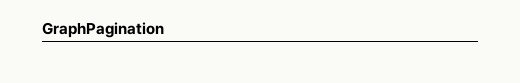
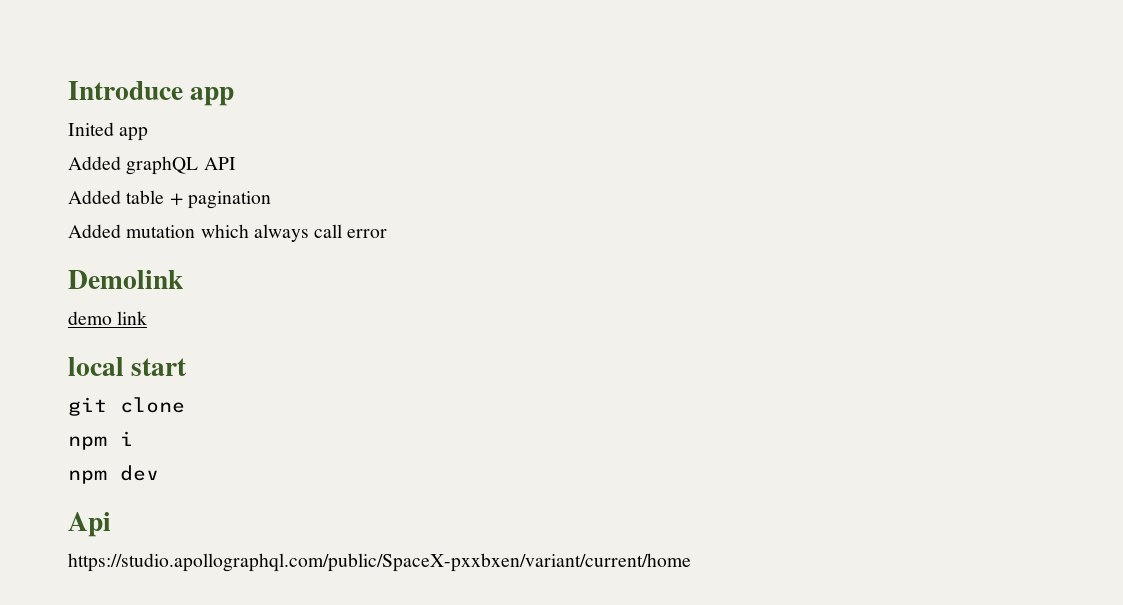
[42,22,164,38] GraphPagination -> [68,81,235,106] [68,122,149,141] [68,156,236,175] [68,190,271,209] [68,224,388,242] [68,270,183,289] [68,311,148,325] [68,357,188,376] [68,397,185,416] [68,431,133,450] [68,465,159,484] [68,512,111,537] [68,553,691,572] Introduce app // Inited app // Added graphQL API // Added table + pagination // Added mutation which always call error // Demolink // demo link // local start // git clone // npm i // npm dev // Api // https://studio.apollographql.com/public/SpaceX-pxxbxen/variant/current/home

